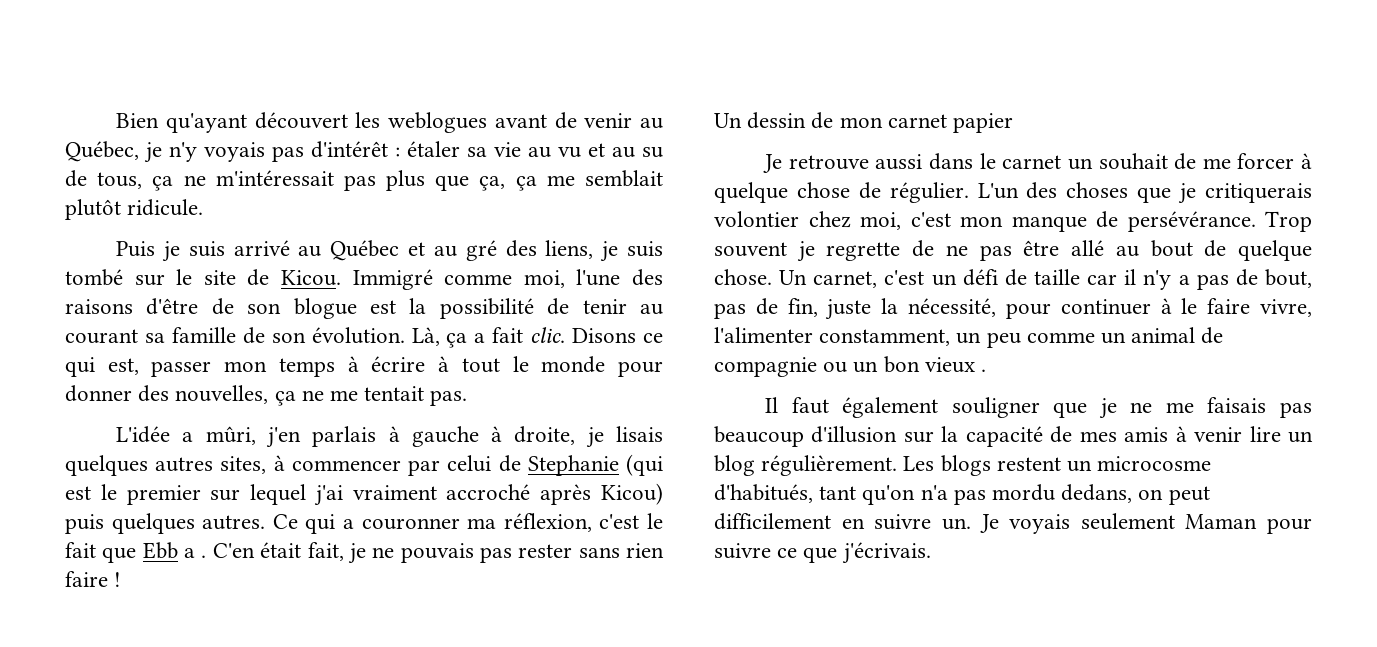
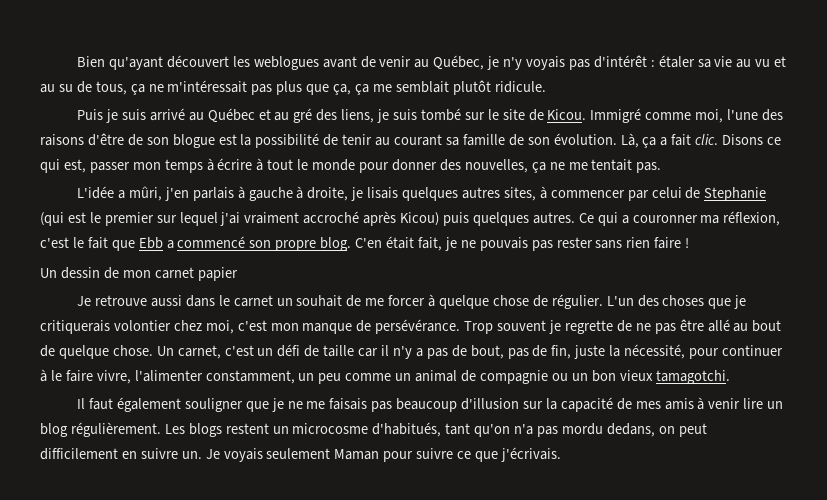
[201,555,207,558] . -> [177,236,352,251] commencé son propre blog.
[981,369,987,372] . -> [655,370,730,384] tamagotchi.

